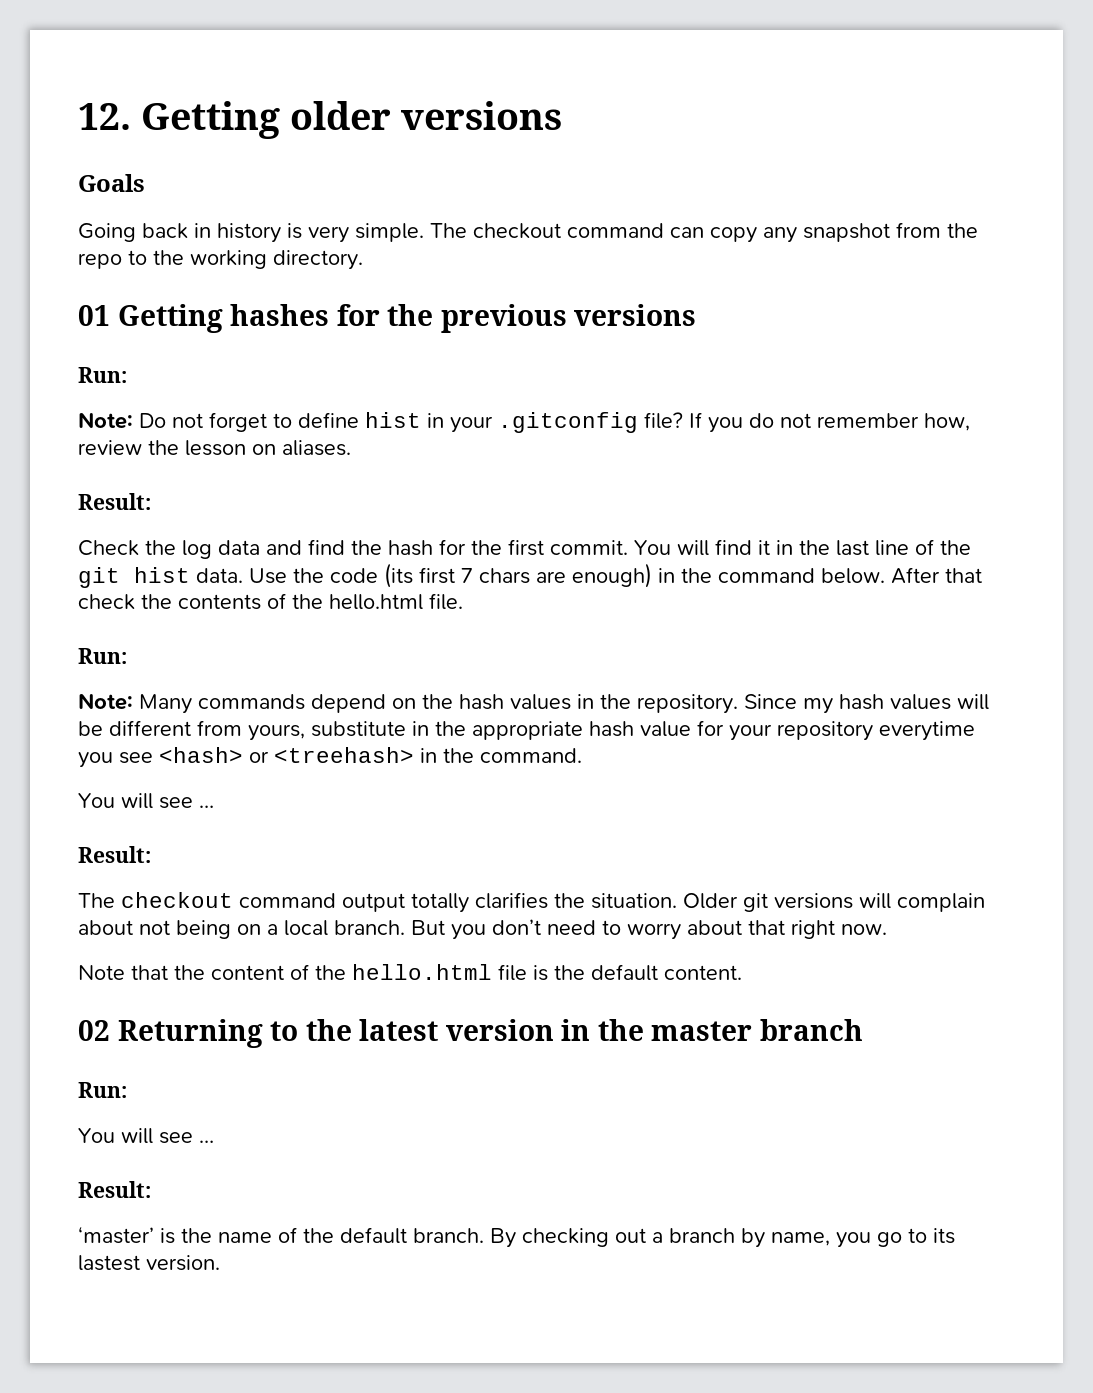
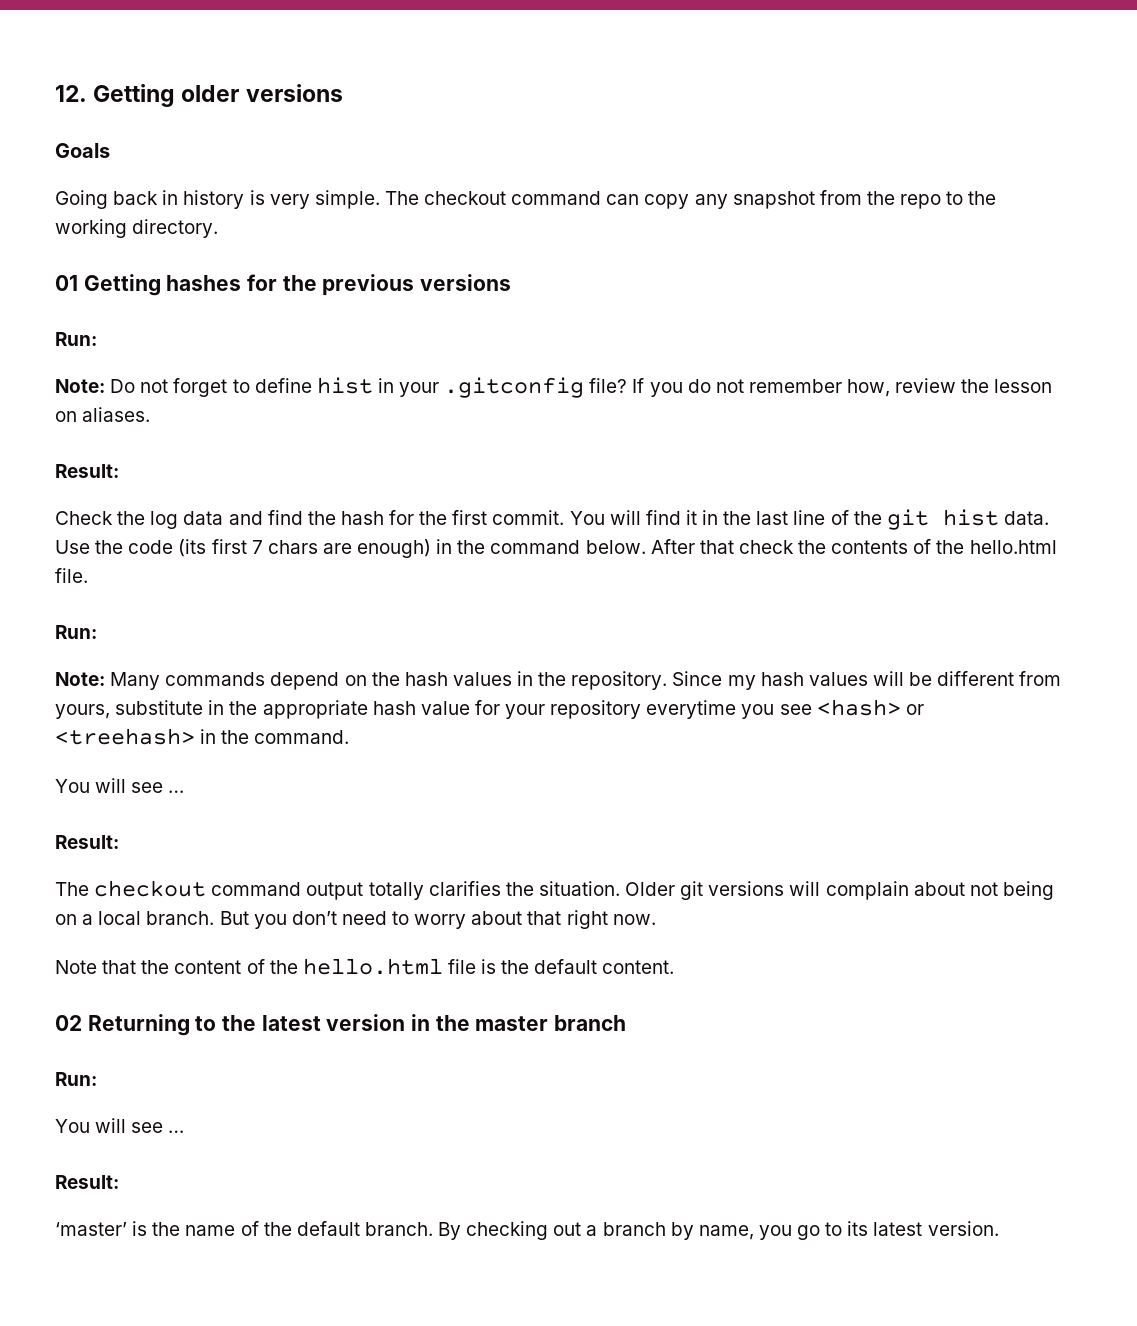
[78,1255,140,1271] lastest -> [873,1222,923,1236] latest

